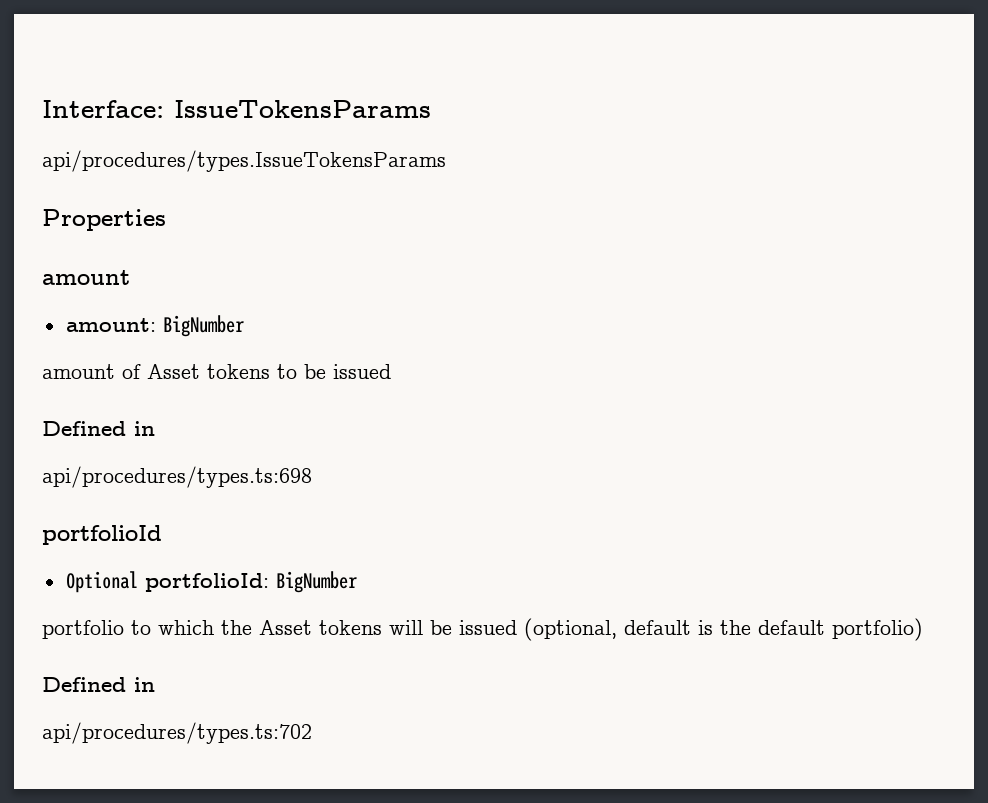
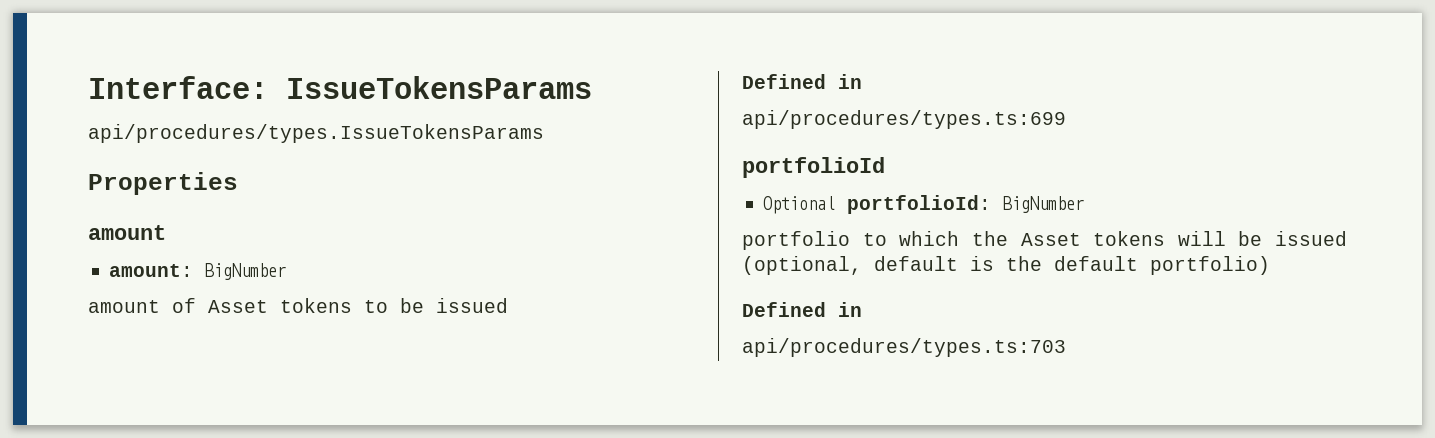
[42,466,312,488] api/procedures/types.ts:698 -> [742,110,1066,129] api/procedures/types.ts:699
[42,722,312,744] api/procedures/types.ts:702 -> [742,338,1066,357] api/procedures/types.ts:703

